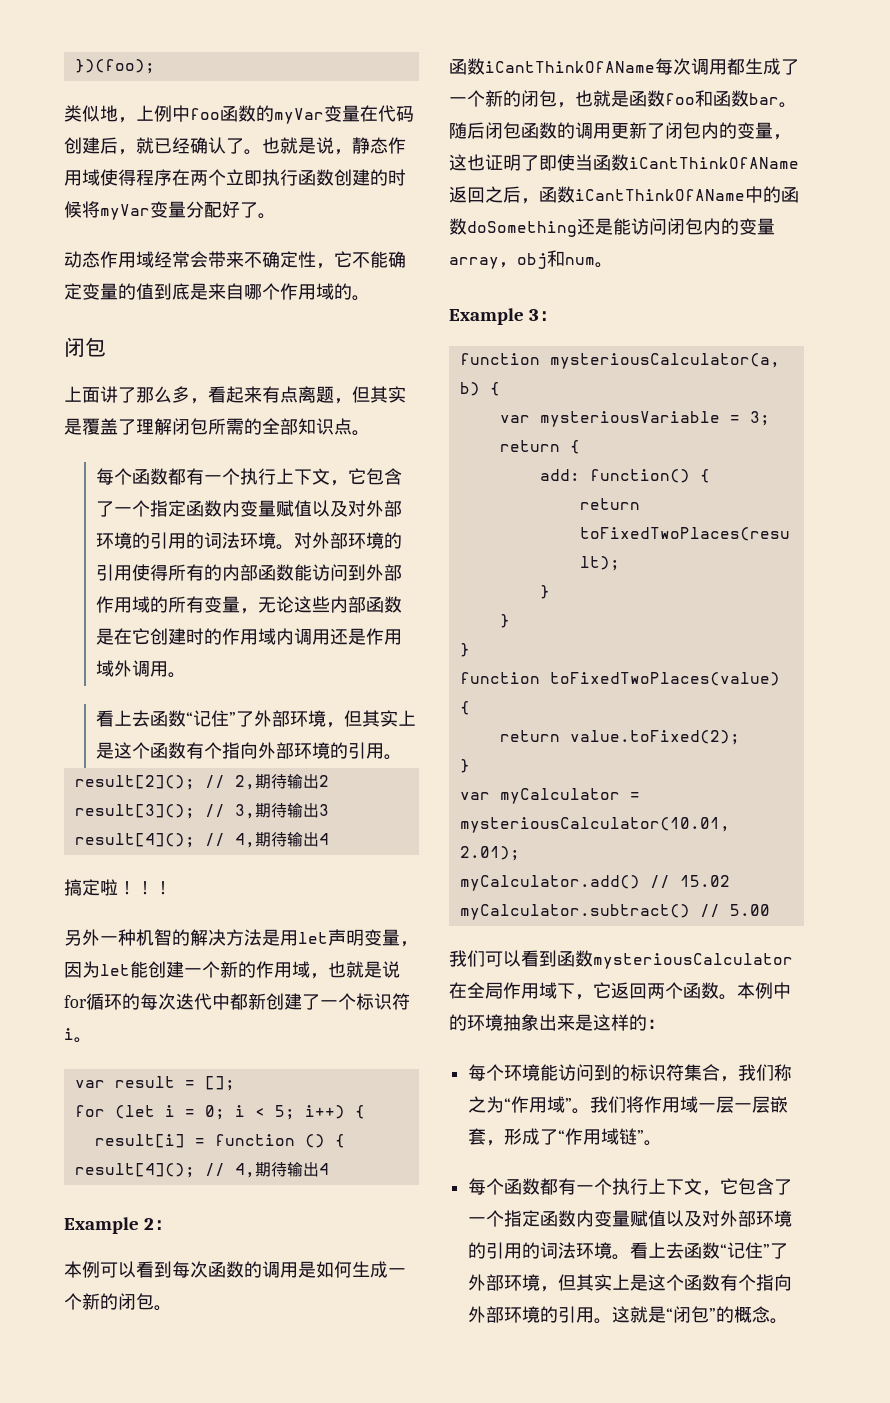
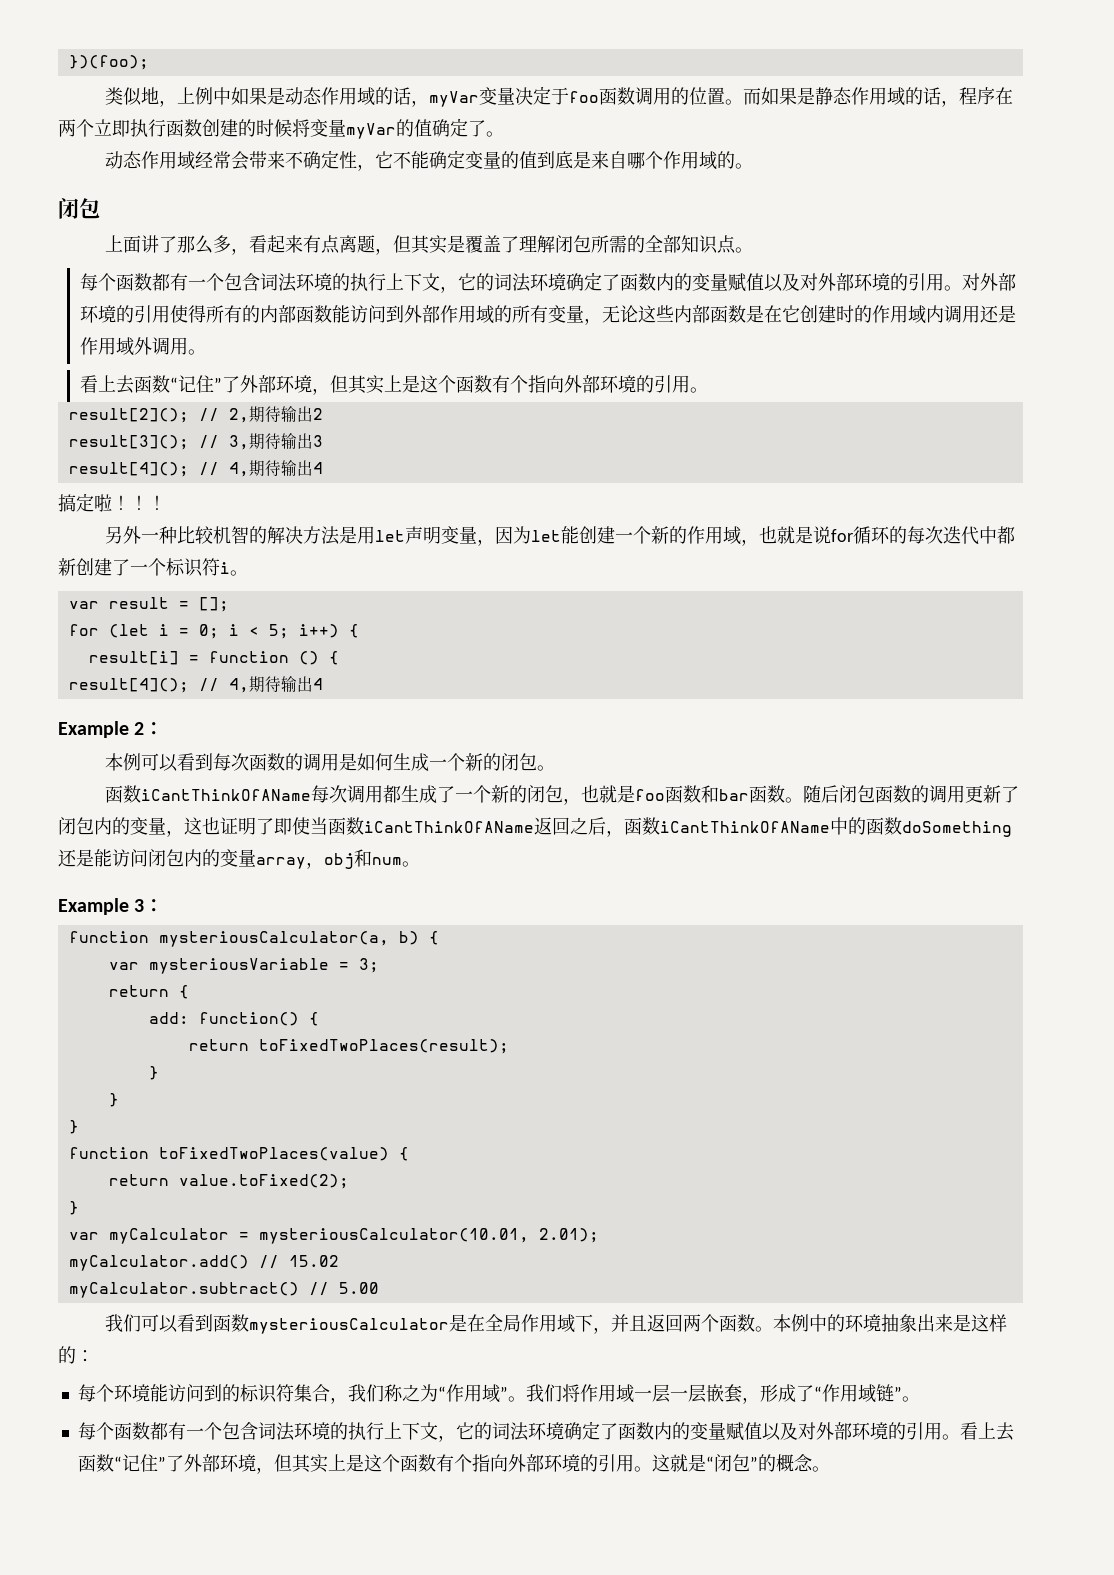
[190,105,414,124] [64,137,352,155] foo函数的myVar变量在代码创建后，就已经确认了。也就是说， -> [230,86,815,107] 如果是动态作用域的话，myVar变量决定于foo函数调用的位置。而如果是
[100,169,136,186] 使得 -> [904,87,959,107] 的话，
[100,201,240,220] myVar变量分配好 -> [310,118,468,139] 变量myVar的值确定
[239,468,402,486] [95,500,402,517] [95,532,276,549] 执行上下文，它包含了一个指定函数内变量赋值以及对外部环境的引用的词法环境 -> [223,272,944,293] 包含词法环境的执行上下文，它的词法环境确定了函数内的变量赋值以及对外部环境的引用
(136, 937) none -> [176,526,214,544] 比较
[629,90,779,107] 函数foo和函数bar -> [634,785,785,803] foo函数和bar函数
(793, 961) none -> [448,1314,467,1332] 是
[593,982,611,999] 它 -> [610,1314,647,1332] 并且
[612,1178,793,1196] [468,1210,793,1227] [468,1242,613,1259] 执行上下文，它包含了一个指定函数内变量赋值以及对外部环境的引用的词法环境 -> [221,1421,942,1442] 包含词法环境的执行上下文，它的词法环境确定了函数内的变量赋值以及对外部环境的引用

